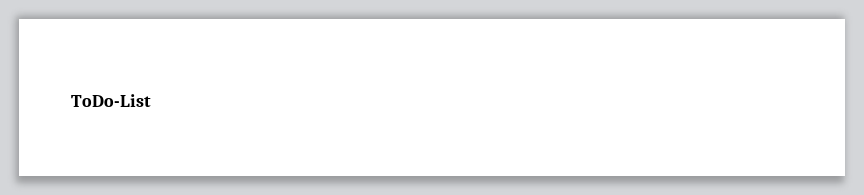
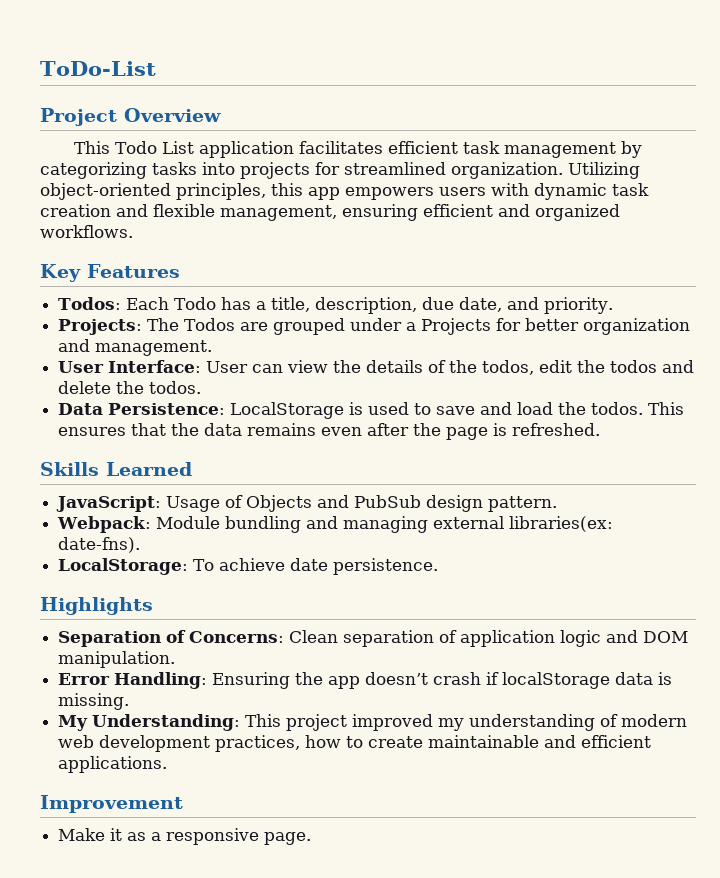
(151, 100) none -> [40,108,221,126] [73,141,642,158] [40,162,640,179] [40,183,649,200] [40,204,620,221] [40,225,133,238] [40,264,180,282] [58,297,614,314] [58,318,691,335] [58,339,213,356] [58,360,695,375] [58,381,202,394] [58,402,685,419] [58,423,601,440] [40,462,192,476] [56,495,558,512] [57,516,614,533] [58,537,141,553] [58,558,439,575] [40,597,153,615] [58,630,689,647] [58,651,176,668] [58,672,673,689] [58,693,130,710] [58,714,688,731] [58,735,652,752] [58,756,168,773] [40,795,183,813] [58,828,312,845] // Project Overview // This Todo List application facilitates efficient task management by categorizing tasks into projects for streamlined organization. Utilizing object-oriented principles, this app empowers users with dynamic task creation and flexible management, ensuring efficient and organized workflows. // Key Features // Todos: Each Todo has a title, description, due date, and priority. // Projects: The Todos are grouped under a Projects for better organization and management. // User Interface: User can view the details of the todos, edit the todos and delete the todos. // Data Persistence: LocalStorage is used to save and load the todos. This ensures that the data remains even after the page is refreshed. // Skills Learned // JavaScript: Usage of Objects and PubSub design pattern. // Webpack: Module bundling and managing external libraries(ex: date-fns). // LocalStorage: To achieve date persistence. // Highlights // Separation of Concerns: Clean separation of application logic and DOM manipulation. // Error Handling: Ensuring the app doesn’t crash if localStorage data is missing. // My Understanding: This project improved my understanding of modern web development practices, how to create maintainable and efficient applications. // Improvement // Make it as a responsive page.

